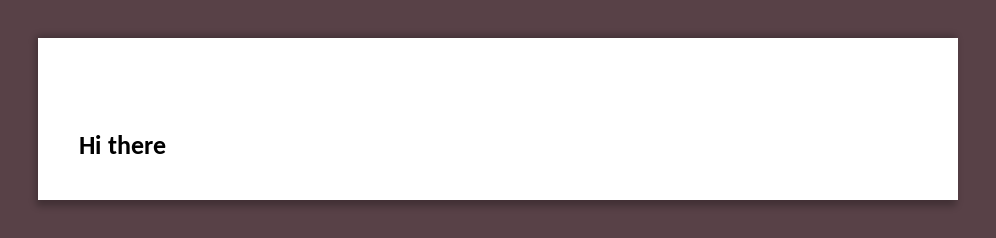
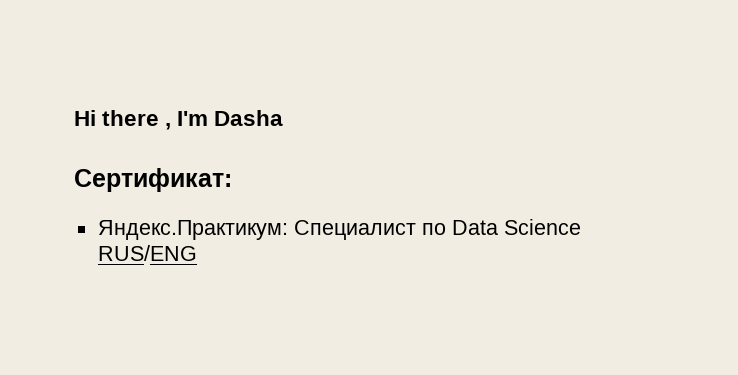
(167, 144) none -> [165,110,284,130] [74,168,232,192] [97,219,581,240] [97,245,197,261] , I'm Dasha // Сертификат: // Яндекс.Практикум: Специалист по Data Science RUS/ENG

